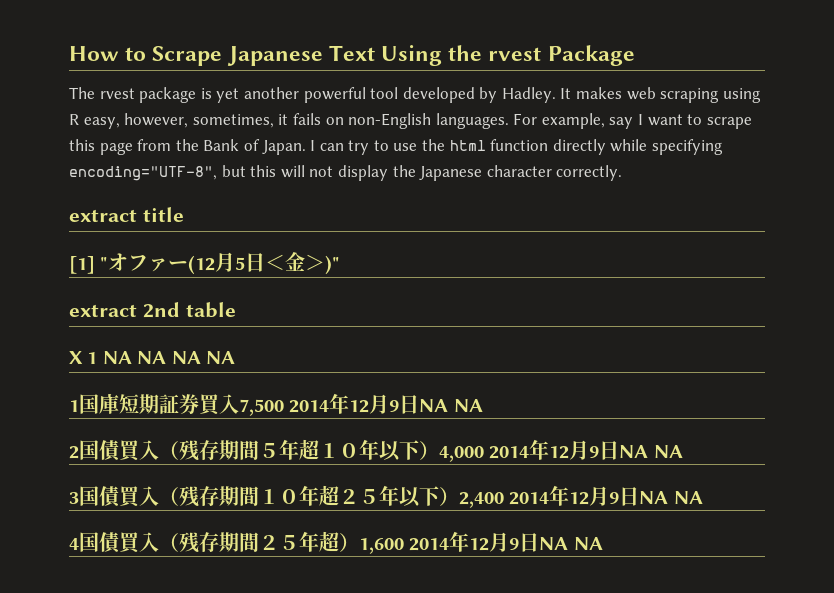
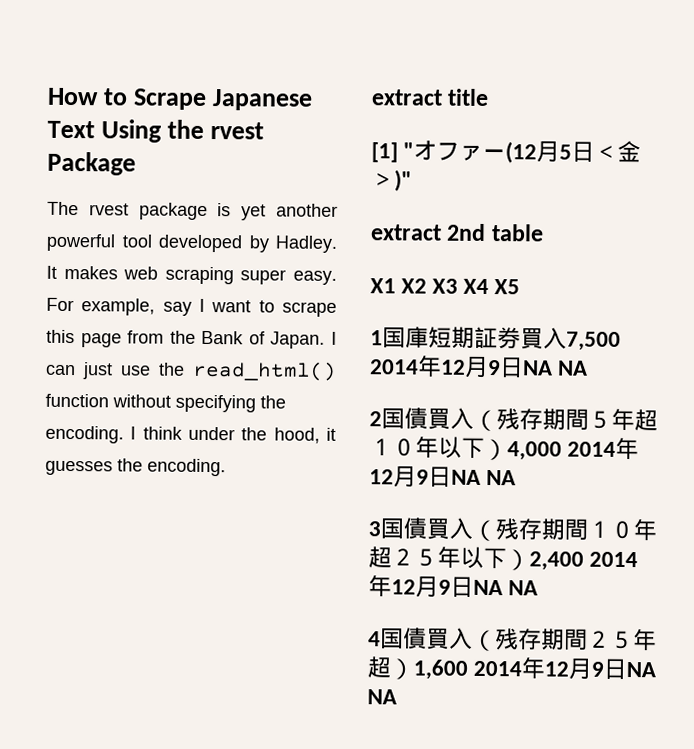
[722,88,761,103] [69,113,509,129] using R easy, however, sometimes, it fails on non-English languages. -> [240,269,337,285] super easy.
[348,139,724,155] [69,165,623,181] try to use the html function directly while specifying encoding="UTF-8", but this will not display the Japanese character correctly. -> [82,360,337,382] [45,393,286,413] [45,425,336,444] [45,458,226,477] just use the read_html() function without specifying the encoding. I think under the hood, it guesses the encoding.
[69,351,236,364] X 1 NA NA NA NA -> [370,278,521,295] X1 X2 X3 X4 X5

